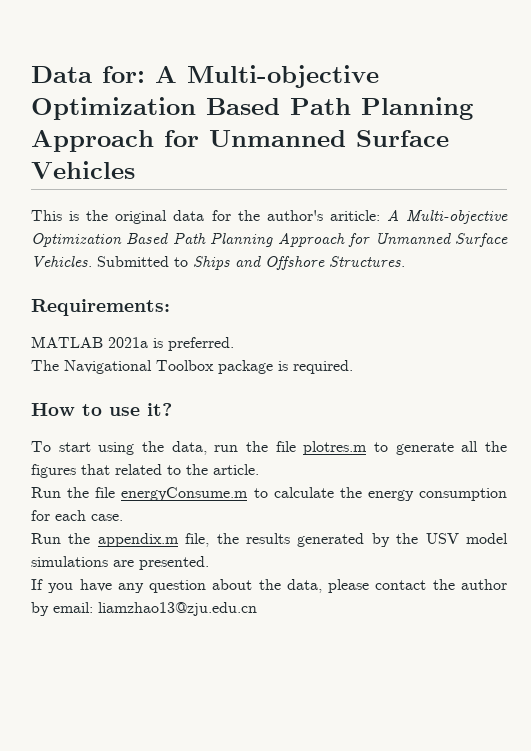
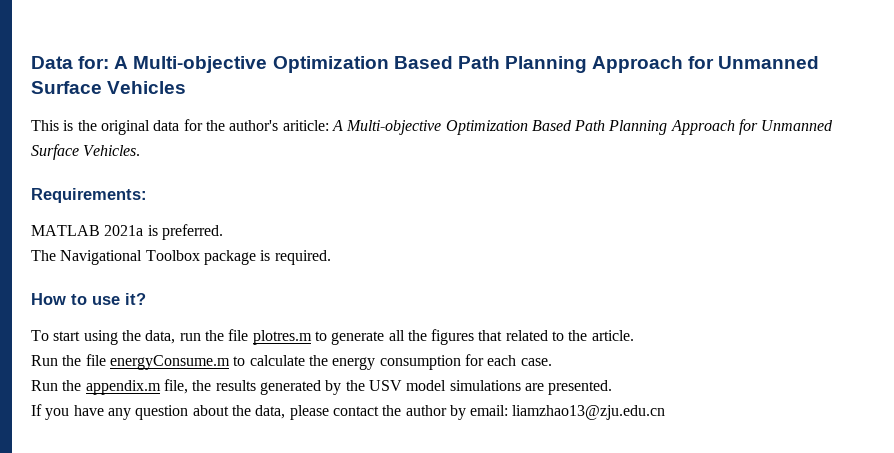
[97,256,405,270] Submitted to Ships and Offshore Structures. -> (141, 150) none

